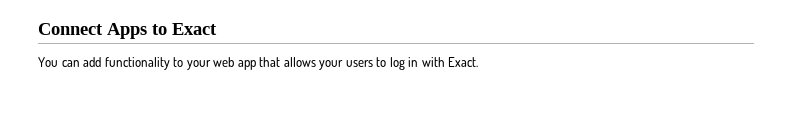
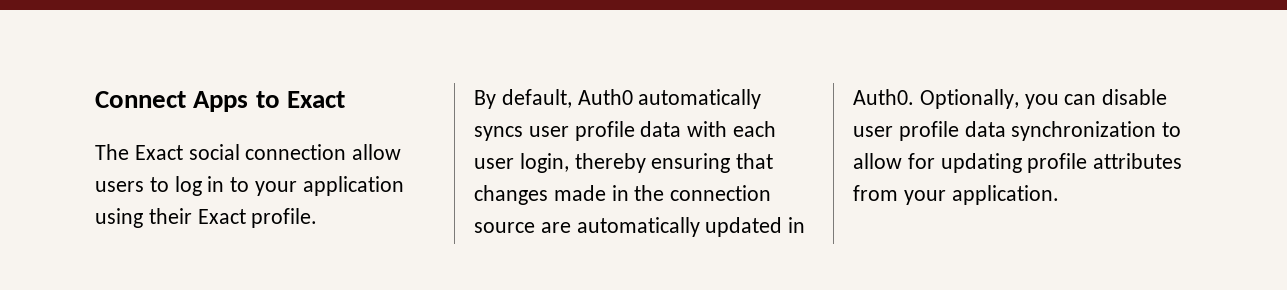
[38,57,479,70] You can add functionality to your web app that allows your users to log in with Exact. -> [95,144,402,160] [95,176,404,196] [95,208,318,228] [474,89,762,109] [474,121,777,141] [474,153,774,173] [474,185,772,205] [474,217,806,237] [853,89,1168,109] [853,121,1182,141] [853,153,1183,173] [853,185,1059,205] The Exact social connection allow users to log in to your application using their Exact profile. // By default, Auth0 automatically syncs user profile data with each user login, thereby ensuring that changes made in the connection source are automatically updated in Auth0. Optionally, you can disable user profile data synchronization to allow for updating profile attributes from your application.

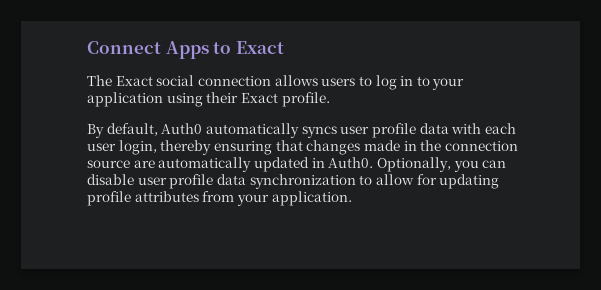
[352,144,402,160] allow -> [274,75,318,86] allows

